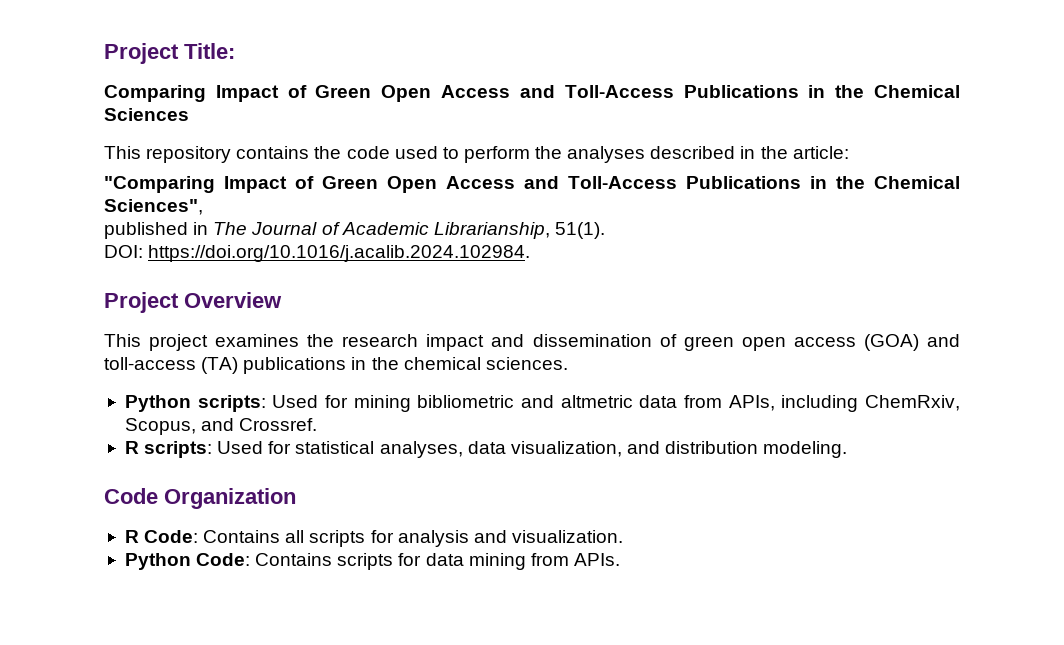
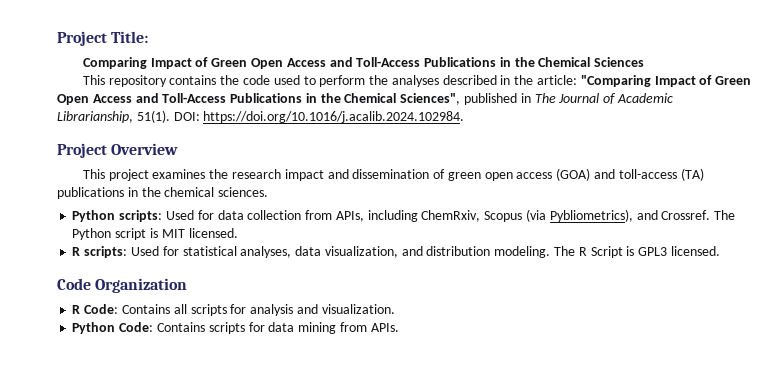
(849, 152) // -> (578, 80) none
(203, 207) // -> (461, 99) none
(605, 230) // -> (170, 116) none
[353,395,678,412] mining bibliometric and altmetric data -> [217,210,302,220] data collection
[124,418,196,435] Scopus, -> [484,209,633,222] Scopus (via Pybliometrics),
(318, 424) none -> [714,210,736,220] [72,228,238,240] The Python script is MIT licensed.
(848, 449) none -> [553,246,720,258] The R Script is GPL3 licensed.

